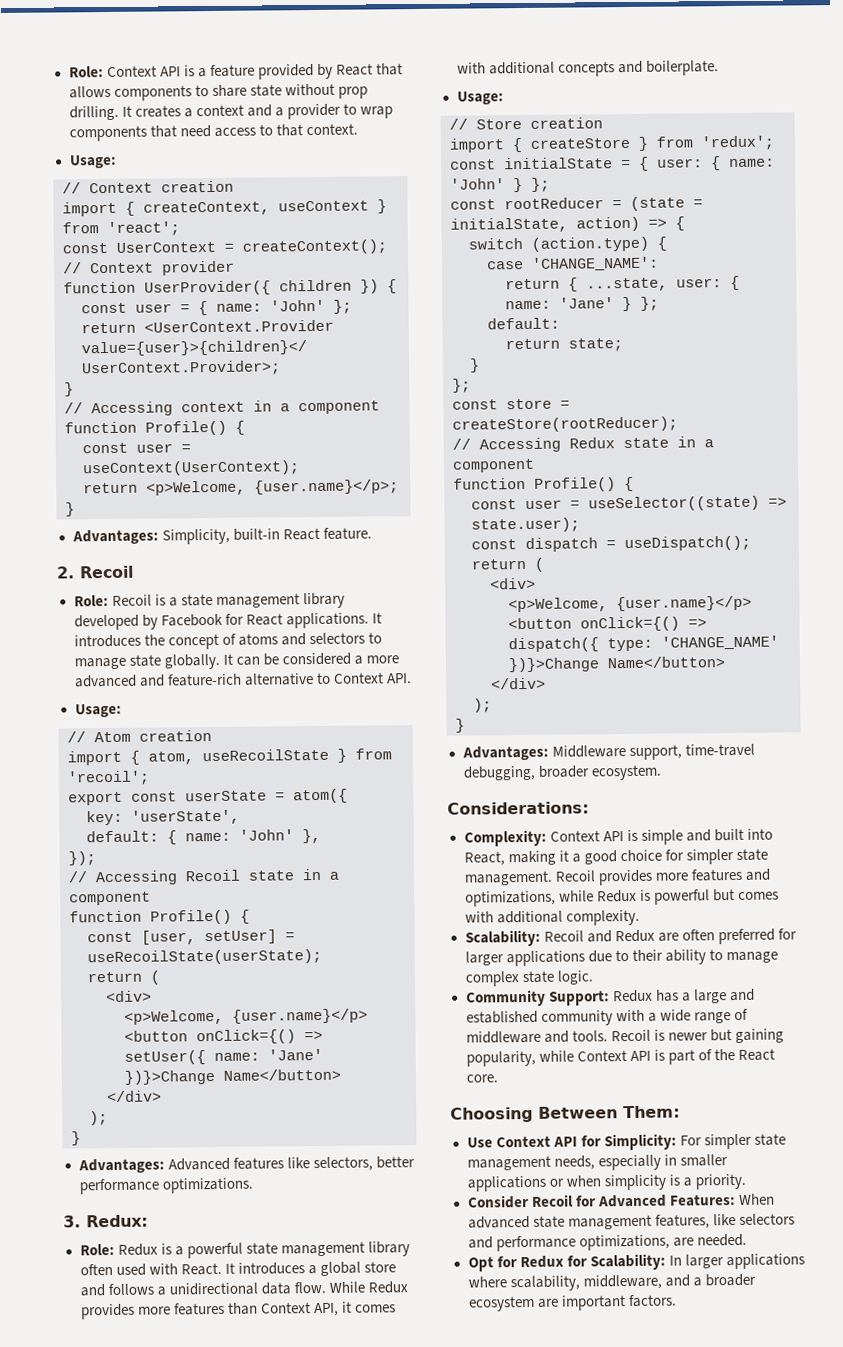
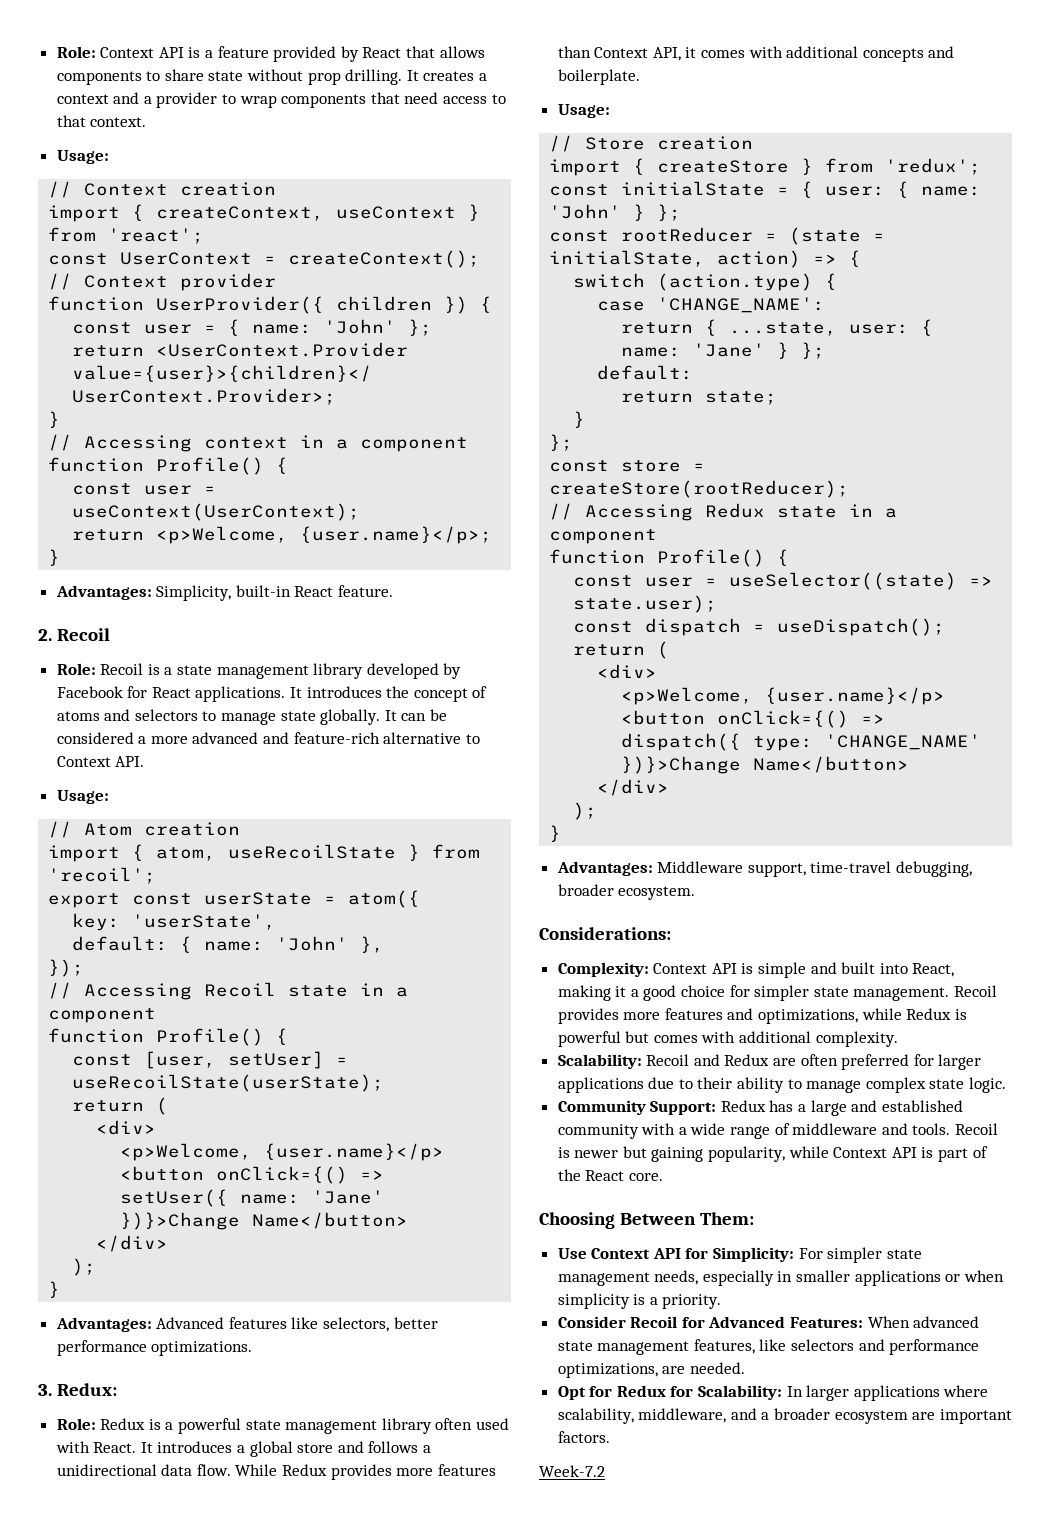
(677, 1301) none -> [539,1465,605,1477] // Week-7.2

